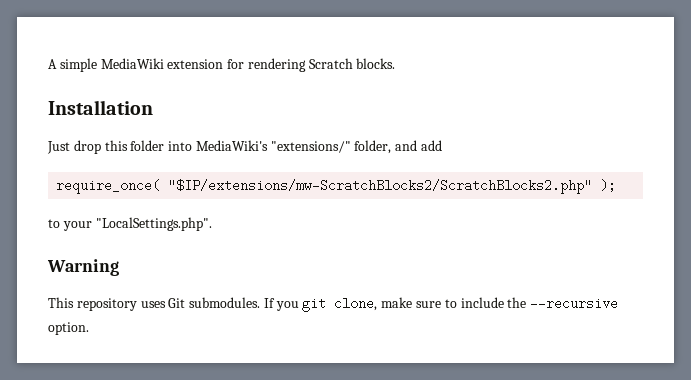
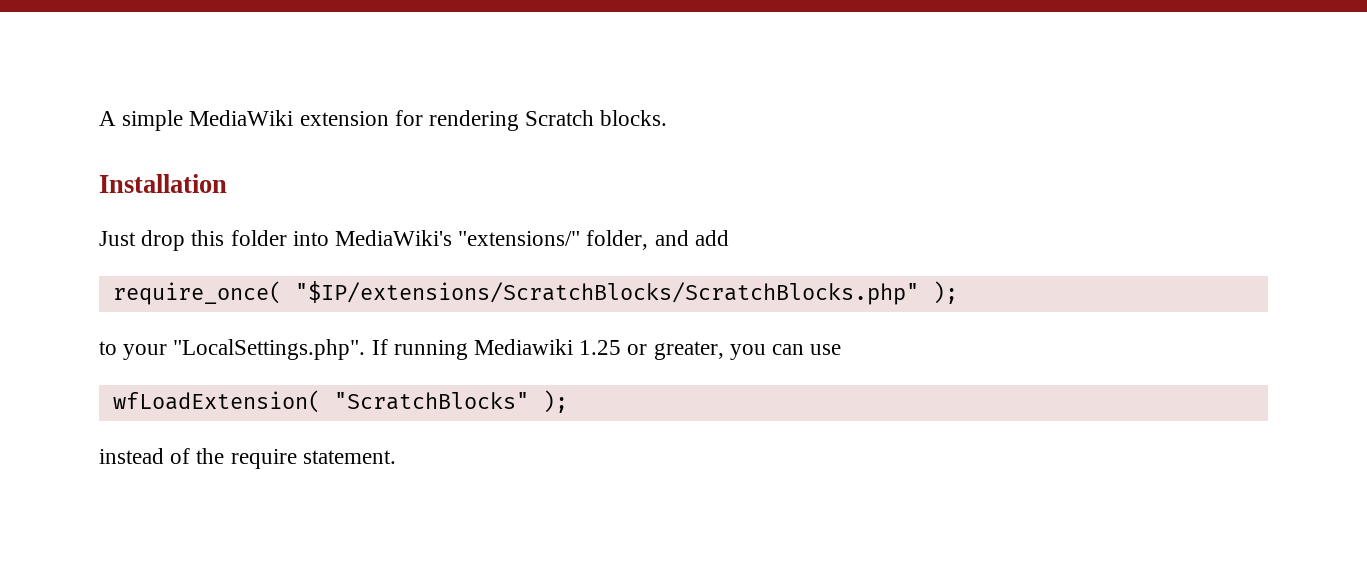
[168,179,593,194] "$IP/extensions/mw-ScratchBlocks2/ScratchBlocks2.php" -> [294,281,919,305] "$IP/extensions/ScratchBlocks/ScratchBlocks.php"
[47,259,119,276] [48,297,619,312] [48,322,89,335] // Warning // This repository uses Git submodules. If you git clone, make sure to include the --recursive option. -> [371,339,842,360] [112,390,568,413] [99,448,396,469] If running Mediawiki 1.25 or greater, you can use // wfLoadExtension( "ScratchBlocks" ); // instead of the require statement.

